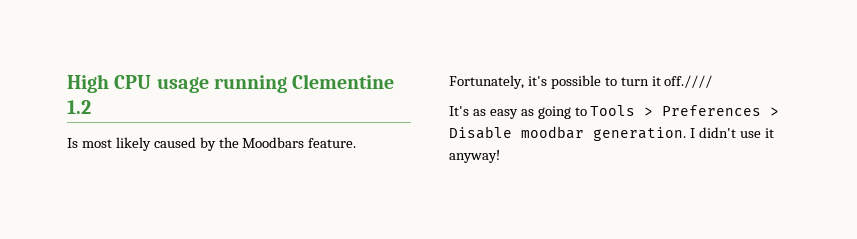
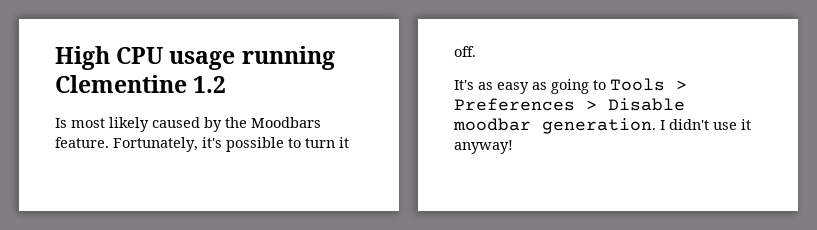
[664,75,713,88] off.//// -> [454,46,476,57] off.

